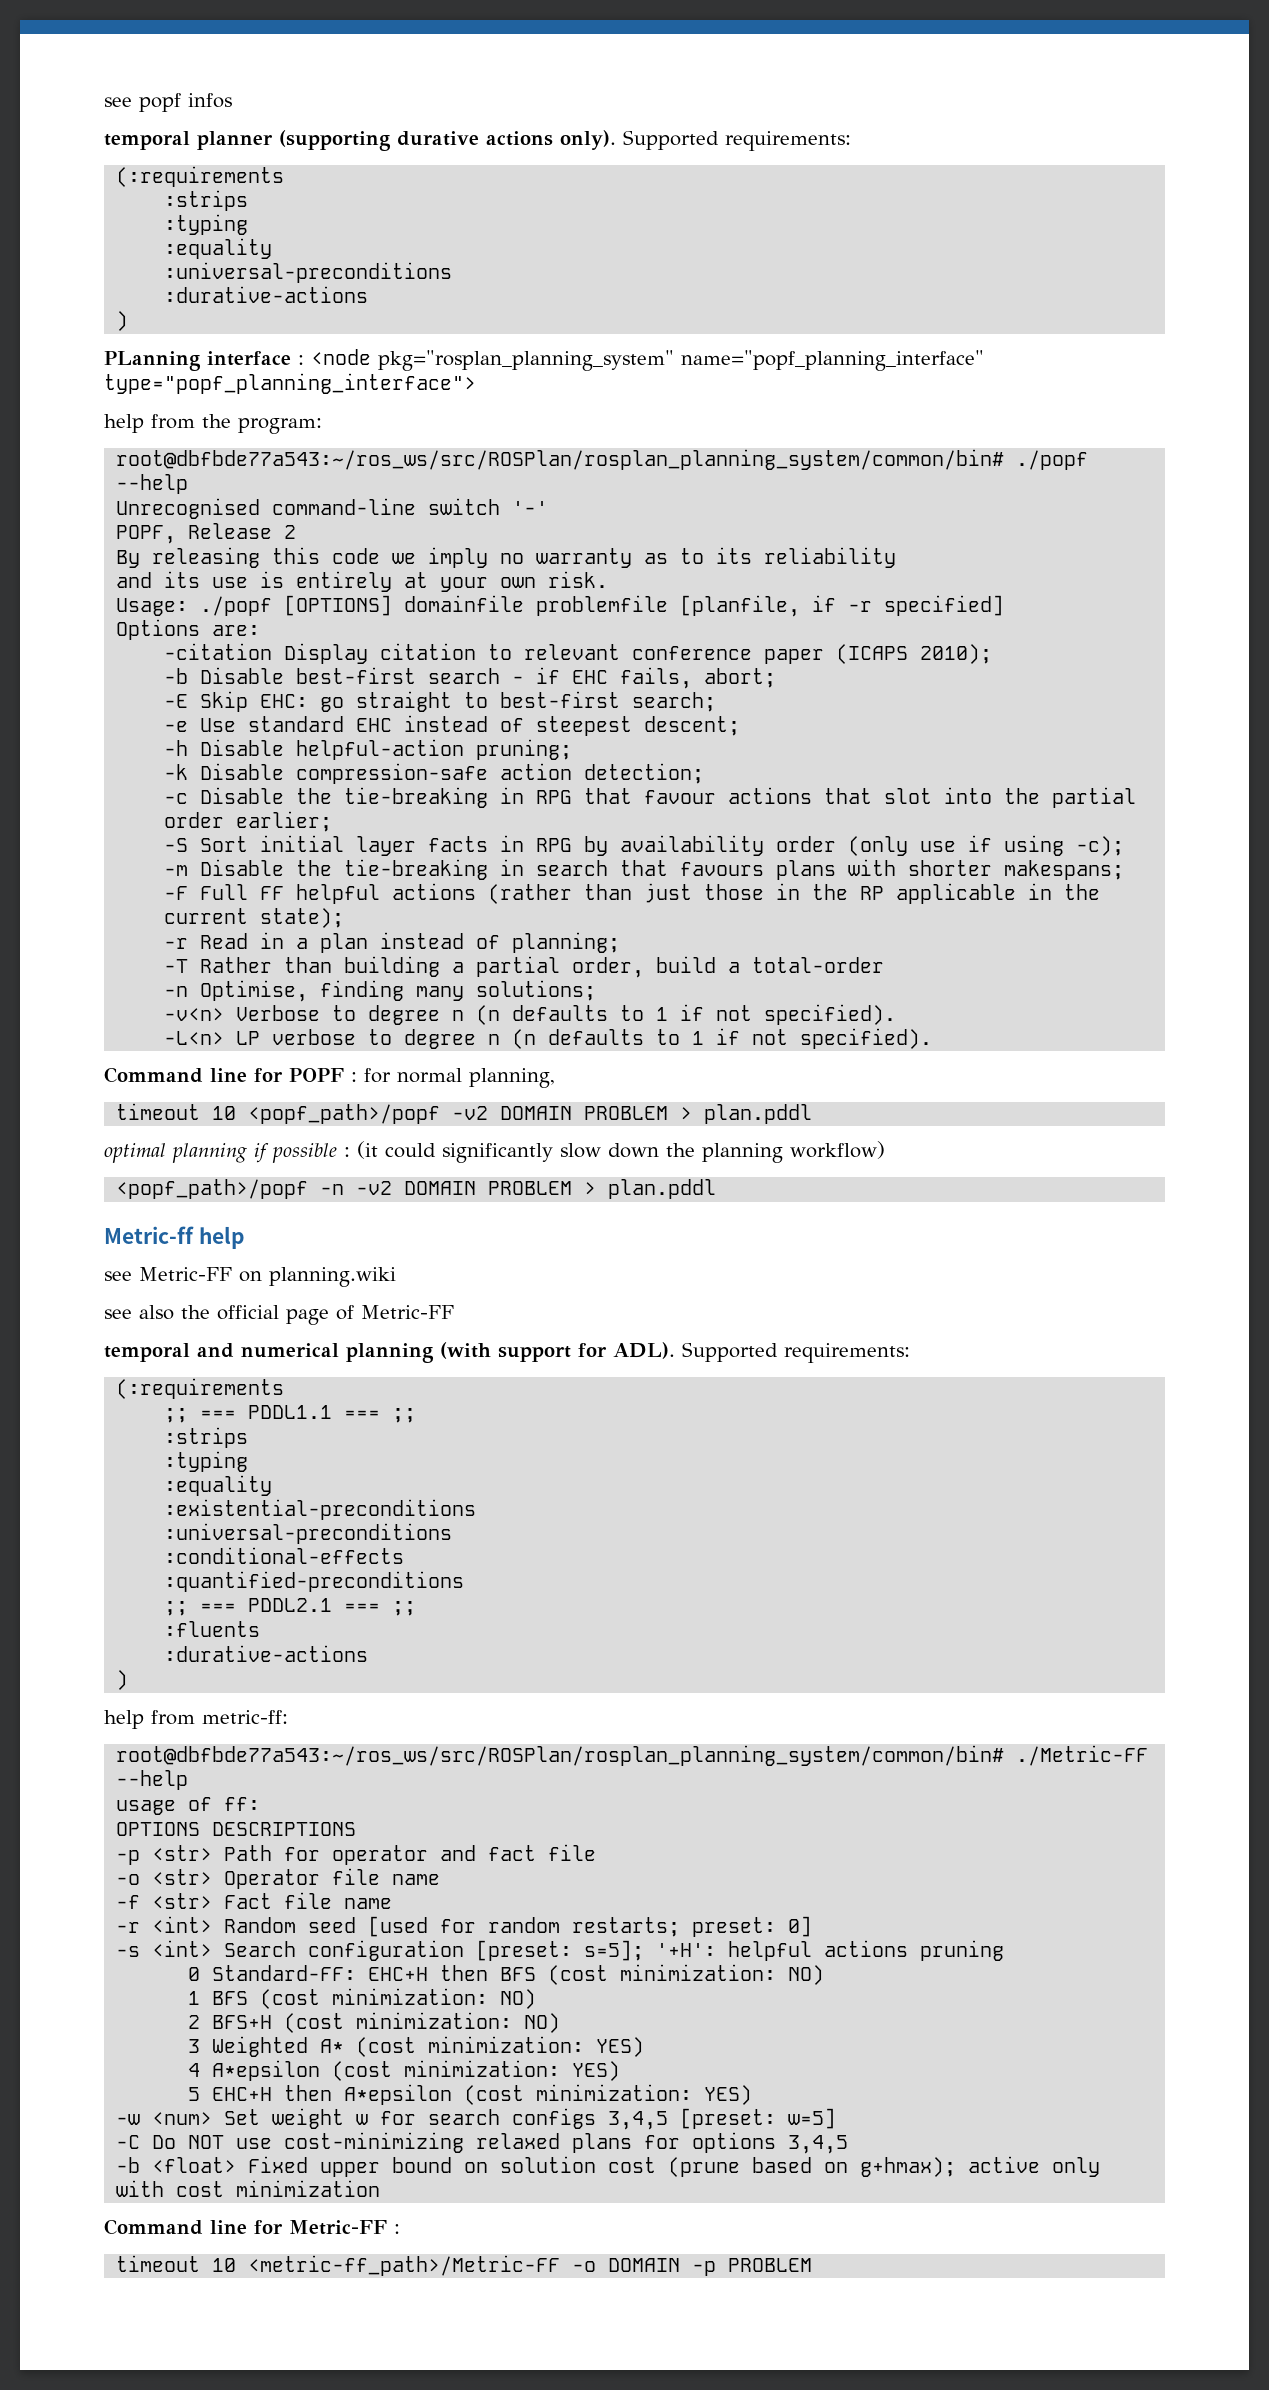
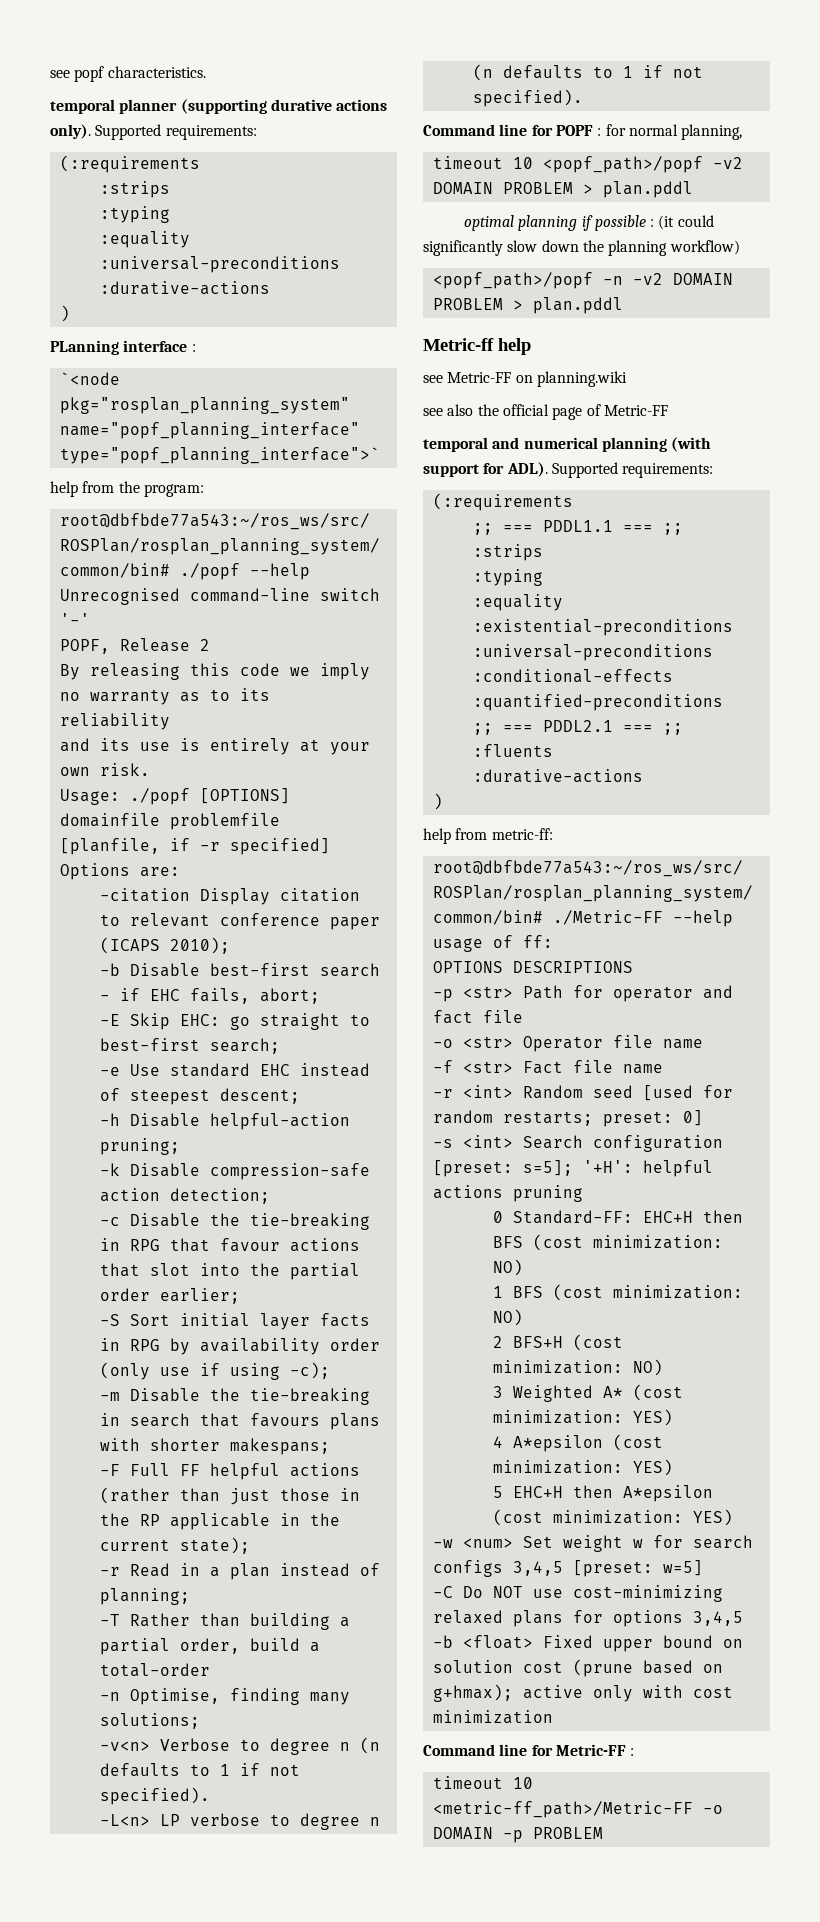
[188,93,232,108] infos -> [107,66,206,78] characteristics.
[311,349,371,365] <node -> [59,372,120,385] // `<node
[104,373,476,394] type="popf_planning_interface"> -> [59,447,380,464] type="popf_planning_interface">`

